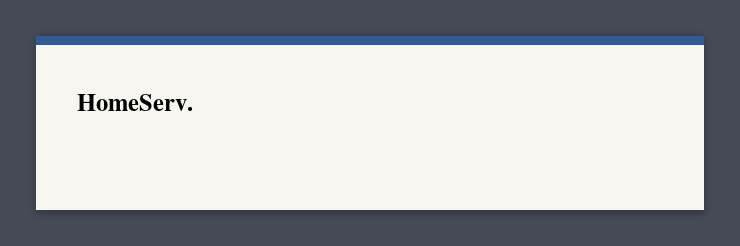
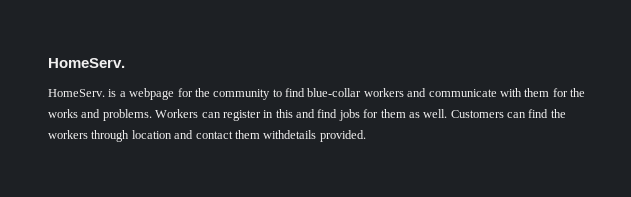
[77,94,193,111] HomeServ. -> [48,58,125,68] [48,88,585,100] [48,109,566,121] [48,130,366,142] HomeServ. // HomeServ. is a webpage for the community to find blue-collar workers and communicate with them for the works and problems. Workers can register in this and find jobs for them as well. Customers can find the workers through location and contact them withdetails provided.

